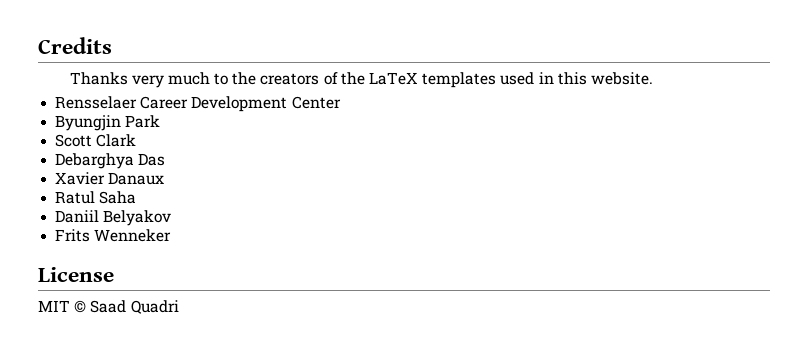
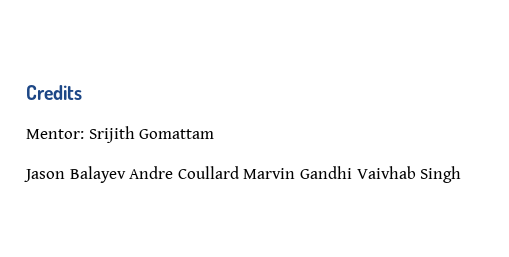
[69,72,653,88] [55,96,341,112] [55,115,161,131] [55,134,137,147] [55,153,166,169] [55,172,165,185] [55,191,137,204] [55,210,172,226] [55,229,172,242] [38,267,114,282] [38,300,179,314] Thanks very much to the creators of the LaTeX templates used in this website. // Rensselaer Career Development Center // Byungjin Park // Scott Clark // Debarghya Das // Xavier Danaux // Ratul Saha // Daniil Belyakov // Frits Wenneker // License // MIT © Saad Quadri -> [26,126,215,143] [24,166,462,183] Mentor: Srijith Gomattam // Jason Balayev Andre Coullard Marvin Gandhi Vaivhab Singh

